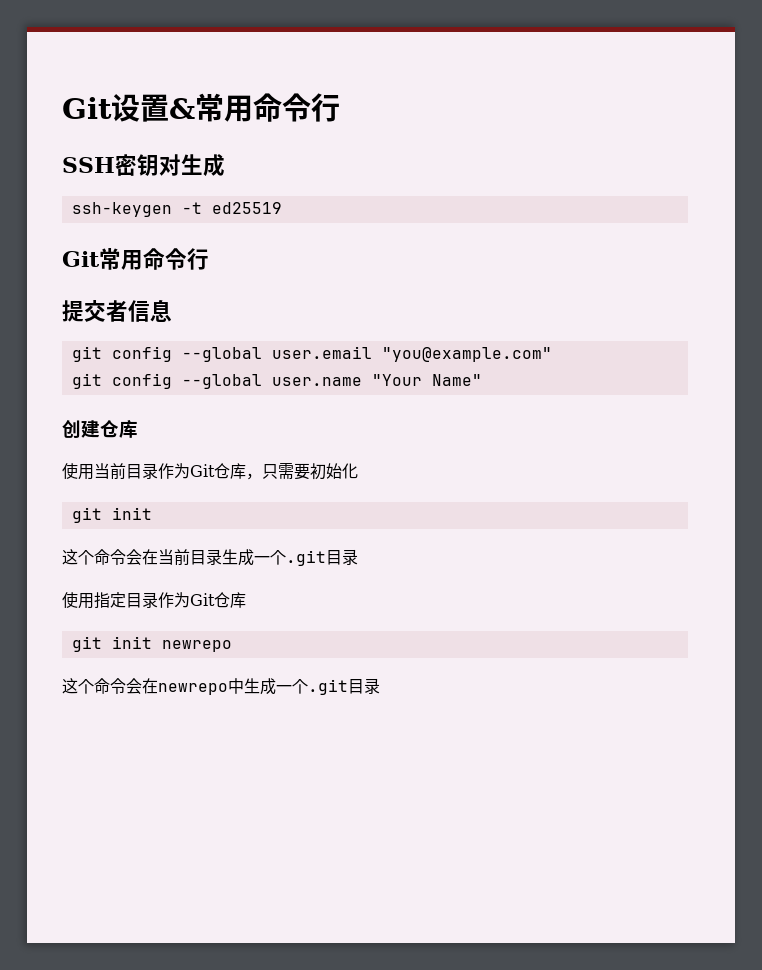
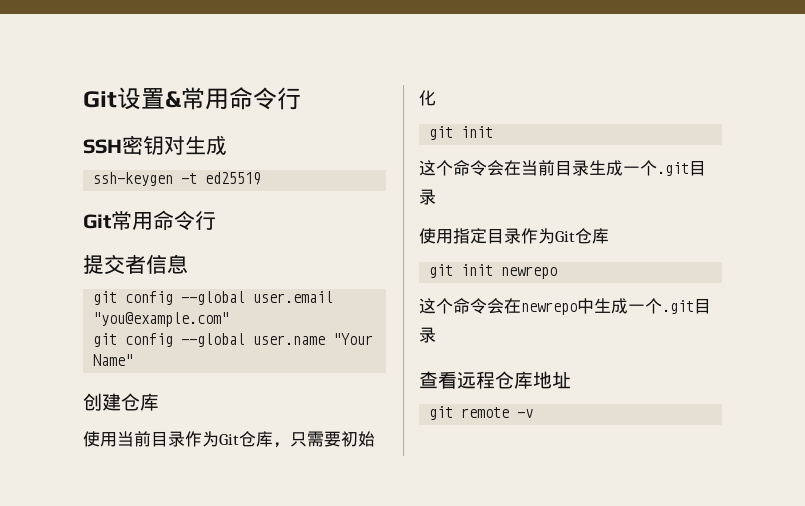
(380, 686) none -> [419,371,571,389] [429,406,534,420] // 查看远程仓库地址 // git remote -v

